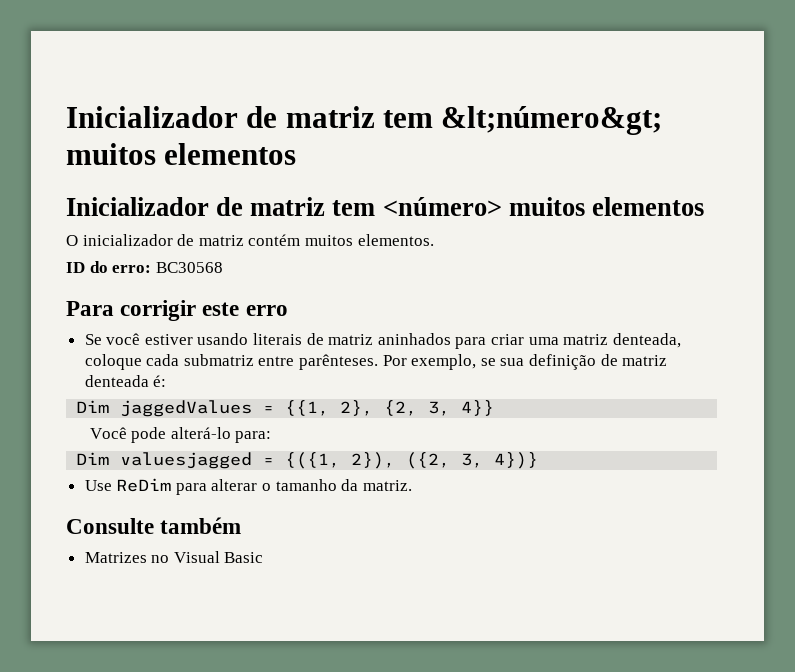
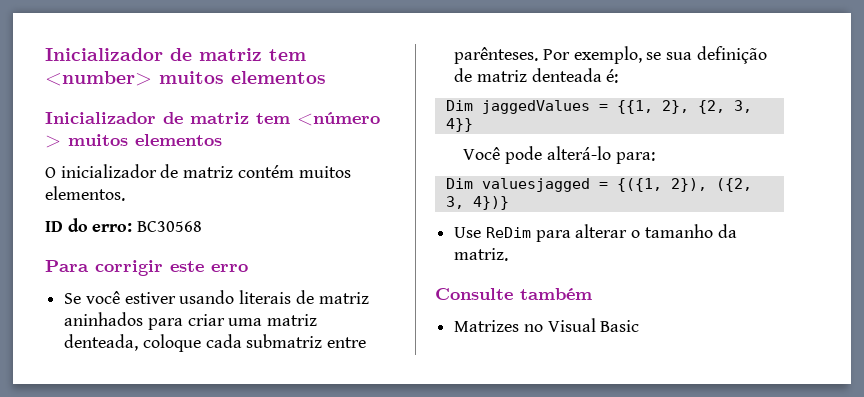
[66,106,663,135] Inicializador de matriz tem &lt;número&gt; -> [45,48,306,61] [45,71,152,86] Inicializador de matriz tem <number>
[382,197,502,216] <número> -> [297,112,380,126] [45,135,61,148] <número >

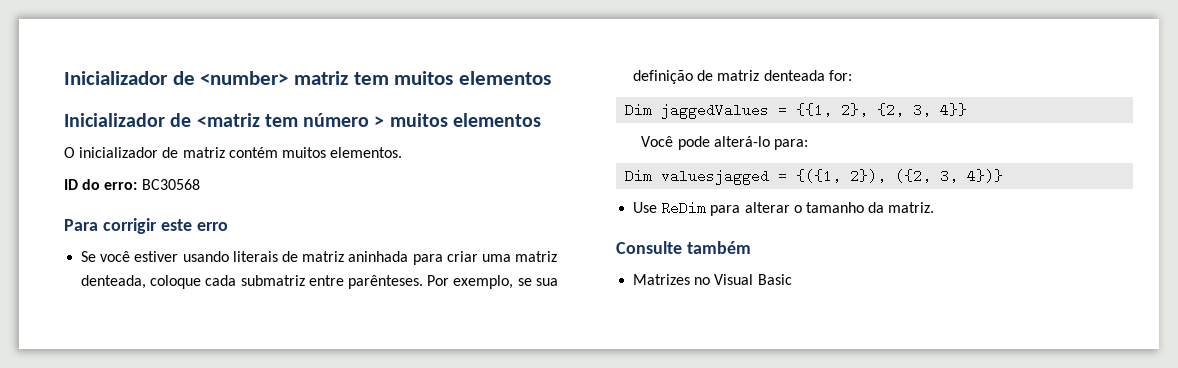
[45,48,306,61] [45,71,152,86] Inicializador de matriz tem <number> -> [64,71,389,85] Inicializador de <number> matriz tem
[190,112,380,126] matriz tem <número -> [196,113,370,127] <matriz tem número
[64,312,144,326] aninhados -> [348,251,409,262] aninhada
[606,69,619,83] é: -> [828,70,852,81] for:

